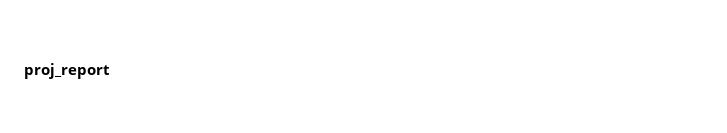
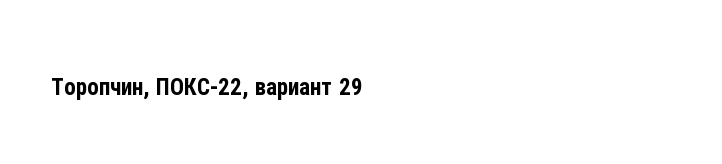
[24,63,110,79] proj_report -> [51,78,363,100] Торопчин, ПОКС-22, вариант 29

